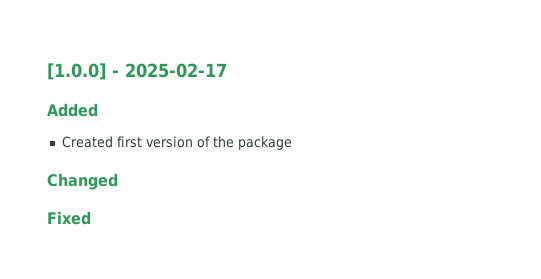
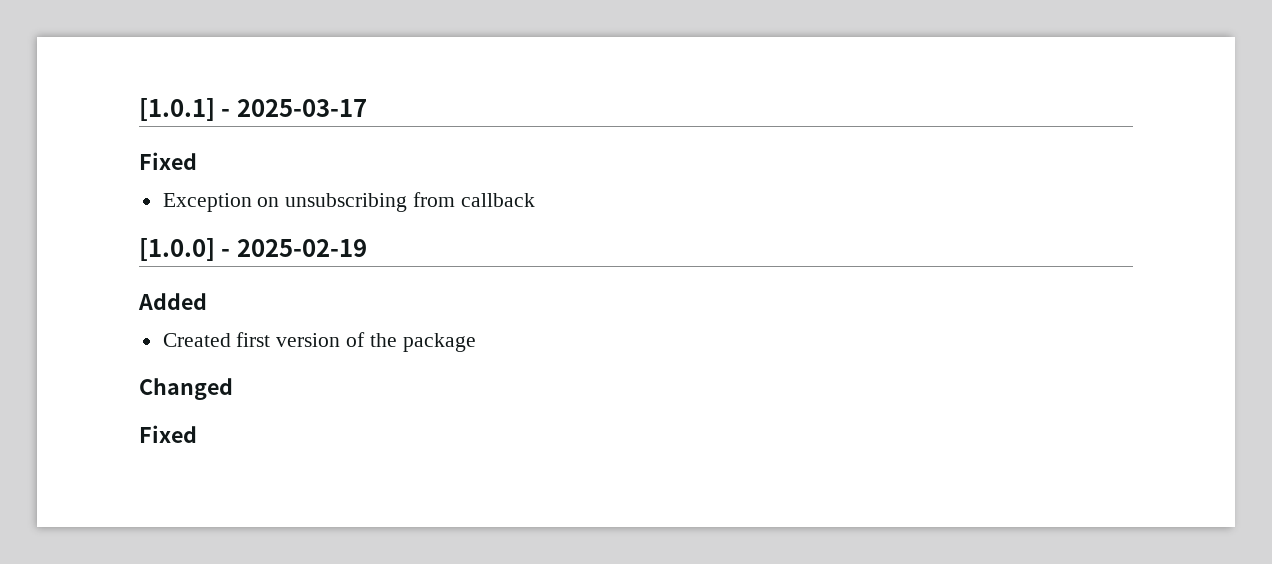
(47, 71) none -> [139,98,367,121] [139,152,197,170] [162,192,535,212] [1.0.1] - 2025-03-17 // Fixed // Exception on unsubscribing from callback //
[125,63,227,78] 2025-02-17 -> [236,239,367,257] 2025-02-19

